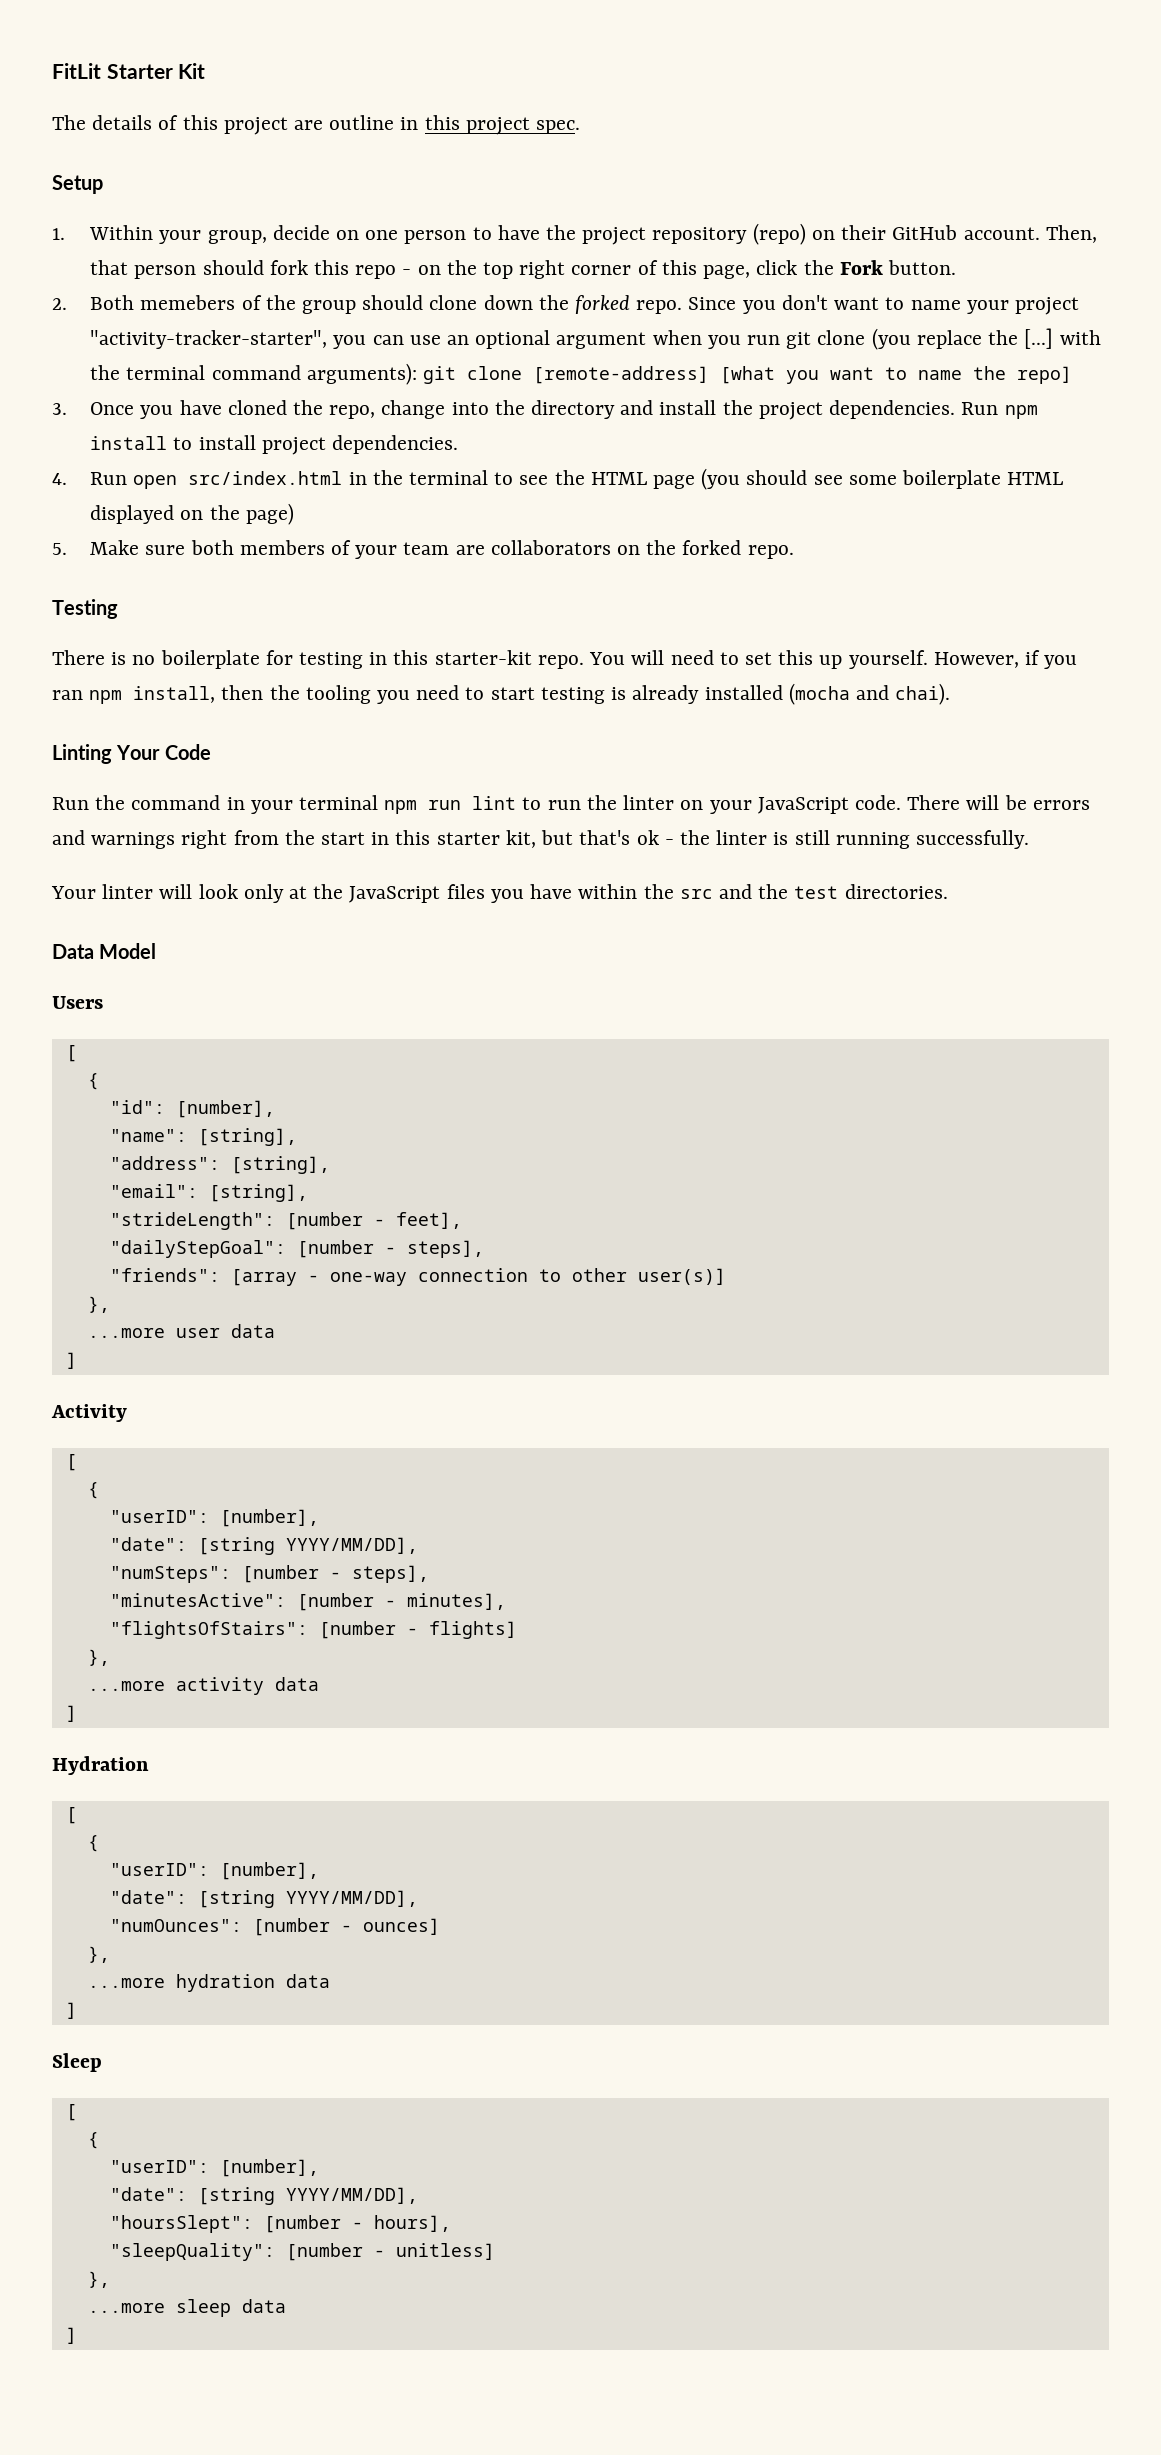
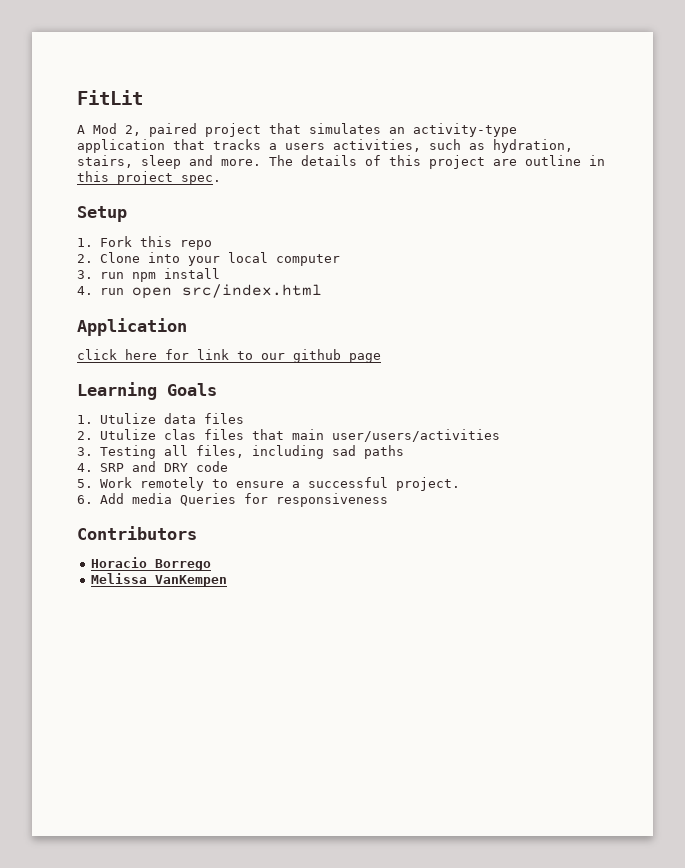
[106,63,206,79] Starter Kit // -> [77,123,517,137] [77,139,573,153] [77,155,261,169] // A Mod 2, paired project that simulates an activity-type application that tracks a users activities, such as hydration, stairs, sleep and more.
[89,223,1097,245] [90,260,956,279] [52,295,1079,315] [90,328,1101,350] [90,363,1072,385] [52,400,1038,420] [90,435,458,455] [52,472,128,485] Within your group, decide on one person to have the project repository (repo) on their GitHub account. Then, that person should fork this repo - on the top right corner of this page, click the Fork button. // 2. Both memebers of the group should clone down the forked repo. Since you don't want to name your project "activity-tracker-starter", you can use an optional argument when you run git clone (you replace the [...] with the terminal command arguments): git clone [remote-address] [what you want to name the repo] // 3. Once you have cloned the repo, change into the directory and install the project dependencies. Run npm install to install project dependencies. // 4. Run -> [99,236,212,250] [77,252,340,266] [77,268,220,282] [77,286,124,295] Fork this repo // 2. Clone into your local computer // 3. run npm install // 4. run
[348,468,1064,490] [90,503,294,525] [52,540,794,559] [52,599,118,619] [52,650,1078,669] [52,683,951,705] [52,744,211,764] [52,795,1090,814] [52,830,1029,849] [51,884,948,903] [52,943,157,959] [52,996,103,1009] [65,1045,77,1062] [87,1073,99,1090] [109,1100,275,1118] [109,1128,297,1146] [109,1156,330,1174] [109,1184,308,1202] [109,1212,462,1230] [109,1240,484,1258] [109,1268,726,1286] [87,1296,110,1313] [87,1324,275,1338] [65,1352,77,1369] [51,1404,127,1422] [65,1454,77,1471] [87,1482,99,1499] [109,1509,319,1527] [109,1537,418,1555] [109,1565,429,1583] [109,1593,506,1611] [109,1621,517,1639] [87,1649,110,1666] [87,1677,319,1695] [65,1705,77,1722] [52,1756,149,1775] [65,1807,77,1824] [87,1835,99,1852] [109,1862,319,1880] [109,1890,418,1908] [109,1918,440,1936] [87,1946,110,1963] [87,1974,330,1992] [65,2002,77,2019] [52,2053,102,2072] [65,2104,77,2121] [87,2132,99,2149] [109,2159,319,2177] [109,2187,418,2205] [109,2215,451,2233] [109,2243,495,2261] [87,2271,110,2288] [87,2299,286,2317] [65,2327,77,2344] in the terminal to see the HTML page (you should see some boilerplate HTML displayed on the page) // 5. Make sure both members of your team are collaborators on the forked repo. // Testing // There is no boilerplate for testing in this starter-kit repo. You will need to set this up yourself. However, if you ran npm install, then the tooling you need to start testing is already installed (mocha and chai). // Linting Your Code // Run the command in your terminal npm run lint to run the linter on your JavaScript code. There will be errors and warnings right from the start in this starter kit, but that's ok - the linter is still running successfully. // Your linter will look only at the JavaScript files you have within the src and the test directories. // Data Model // Users // [ // { // "id": [number], // "name": [string], // "address": [string], // "email": [string], // "strideLength": [number - feet], // "dailyStepGoal": [number - steps], // "friends": [array - one-way connection to other user(s)] // }, // ...more user data // ] // Activity // [ // { // "userID": [number], // "date": [string YYYY/MM/DD], // "numSteps": [number - steps], // "minutesActive": [number - minutes], // "flightsOfStairs": [number - flights] // }, // ...more activity data // ] // Hydration // [ // { // "userID": [number], // "date": [string YYYY/MM/DD], // "numOunces": [number - ounces] // }, // ...more hydration data // ] // Sleep // [ // { // "userID": [number], // "date": [string YYYY/MM/DD], // "hoursSlept": [number - hours], // "sleepQuality": [number - unitless] // }, // ...more sleep data // ] -> [77,318,187,336] [77,349,381,363] [77,382,217,400] [77,413,244,424] [77,429,500,442] [77,445,404,459] [77,461,228,472] [77,477,460,491] [77,493,388,507] [77,526,197,540] [91,557,212,571] [91,573,228,587] // Application // click here for link to our github page // Learning Goals // 1. Utulize data files // 2. Utulize clas files that main user/users/activities // 3. Testing all files, including sad paths // 4. SRP and DRY code // 5. Work remotely to ensure a successful project. // 6. Add media Queries for responsiveness // Contributors // Horacio Borrego // Melissa VanKempen

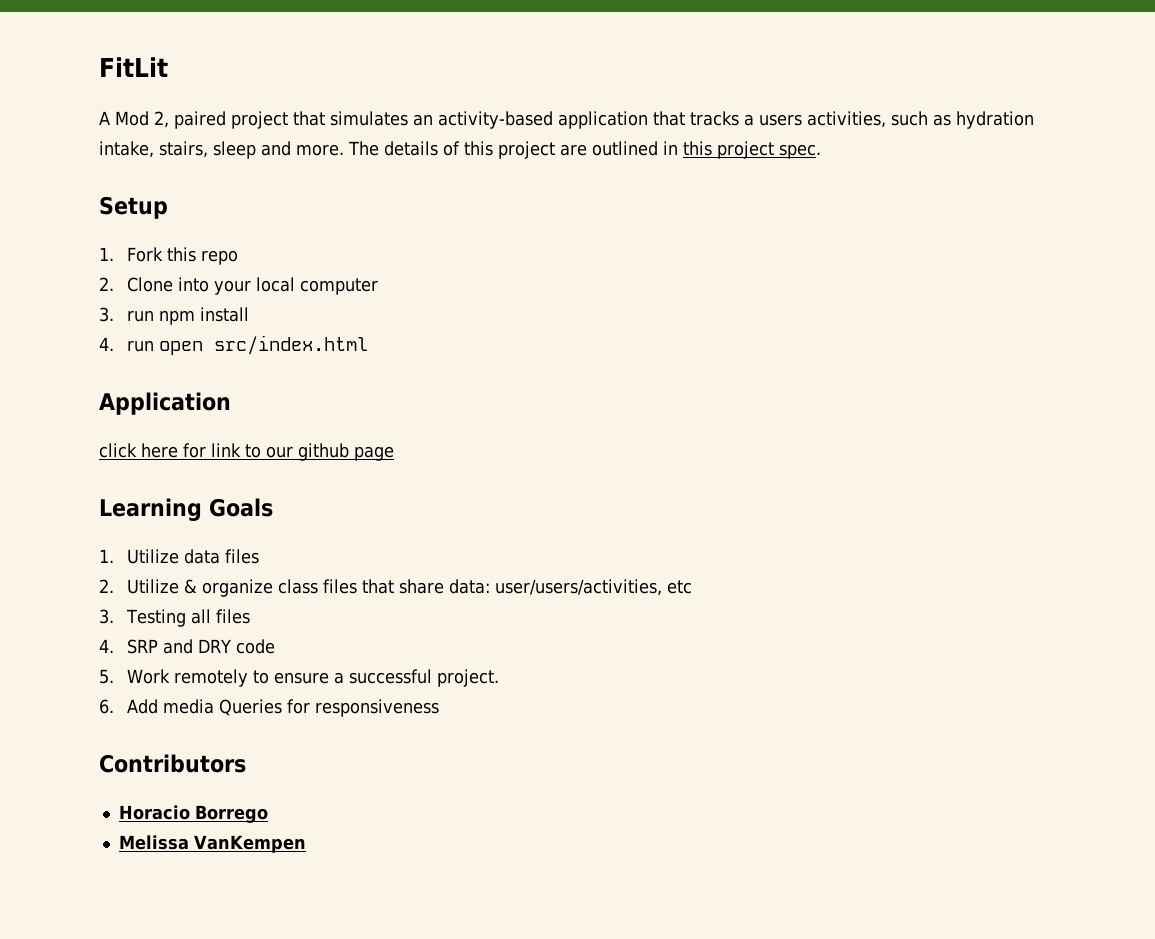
[413,123,517,137] activity-type -> [438,111,553,129] activity-based
[493,139,573,153] hydration, -> [956,111,1034,129] [99,141,154,158] hydration intake,
[525,155,581,166] outline -> [592,141,658,156] outlined
[99,413,156,424] Utulize -> [127,549,180,564] Utilize
[99,429,500,442] Utulize clas files that main user/users/activities -> [127,579,693,597] Utilize & organize class files that share data: user/users/activities, etc
[195,445,404,459] files, including sad paths -> [216,609,251,624] files

